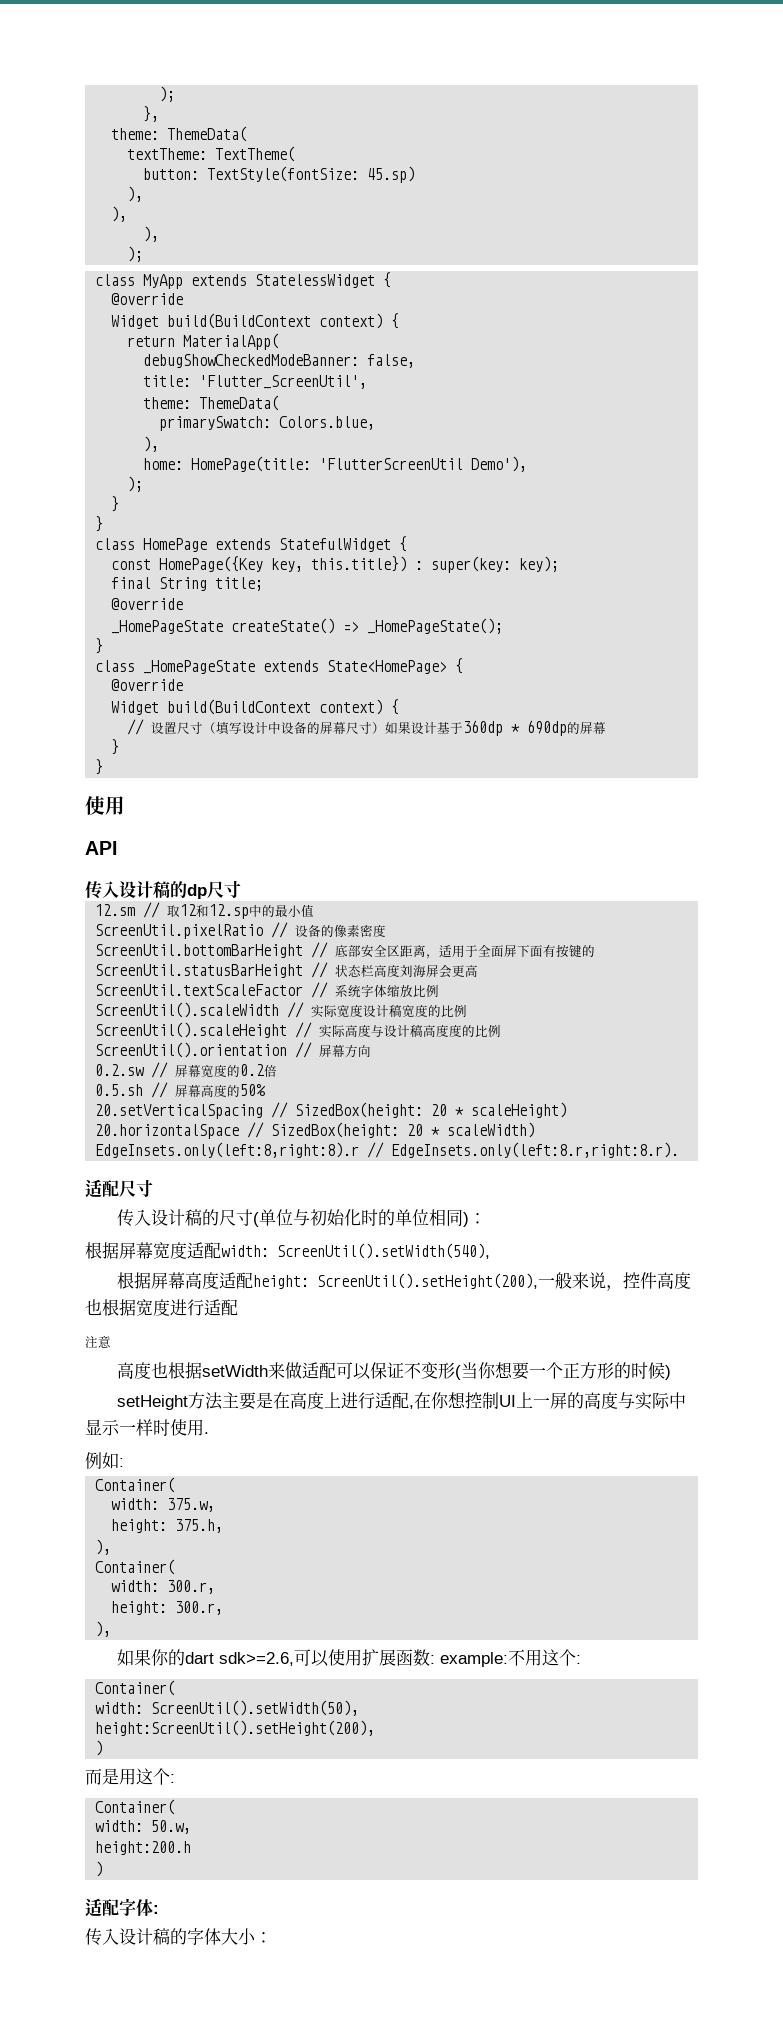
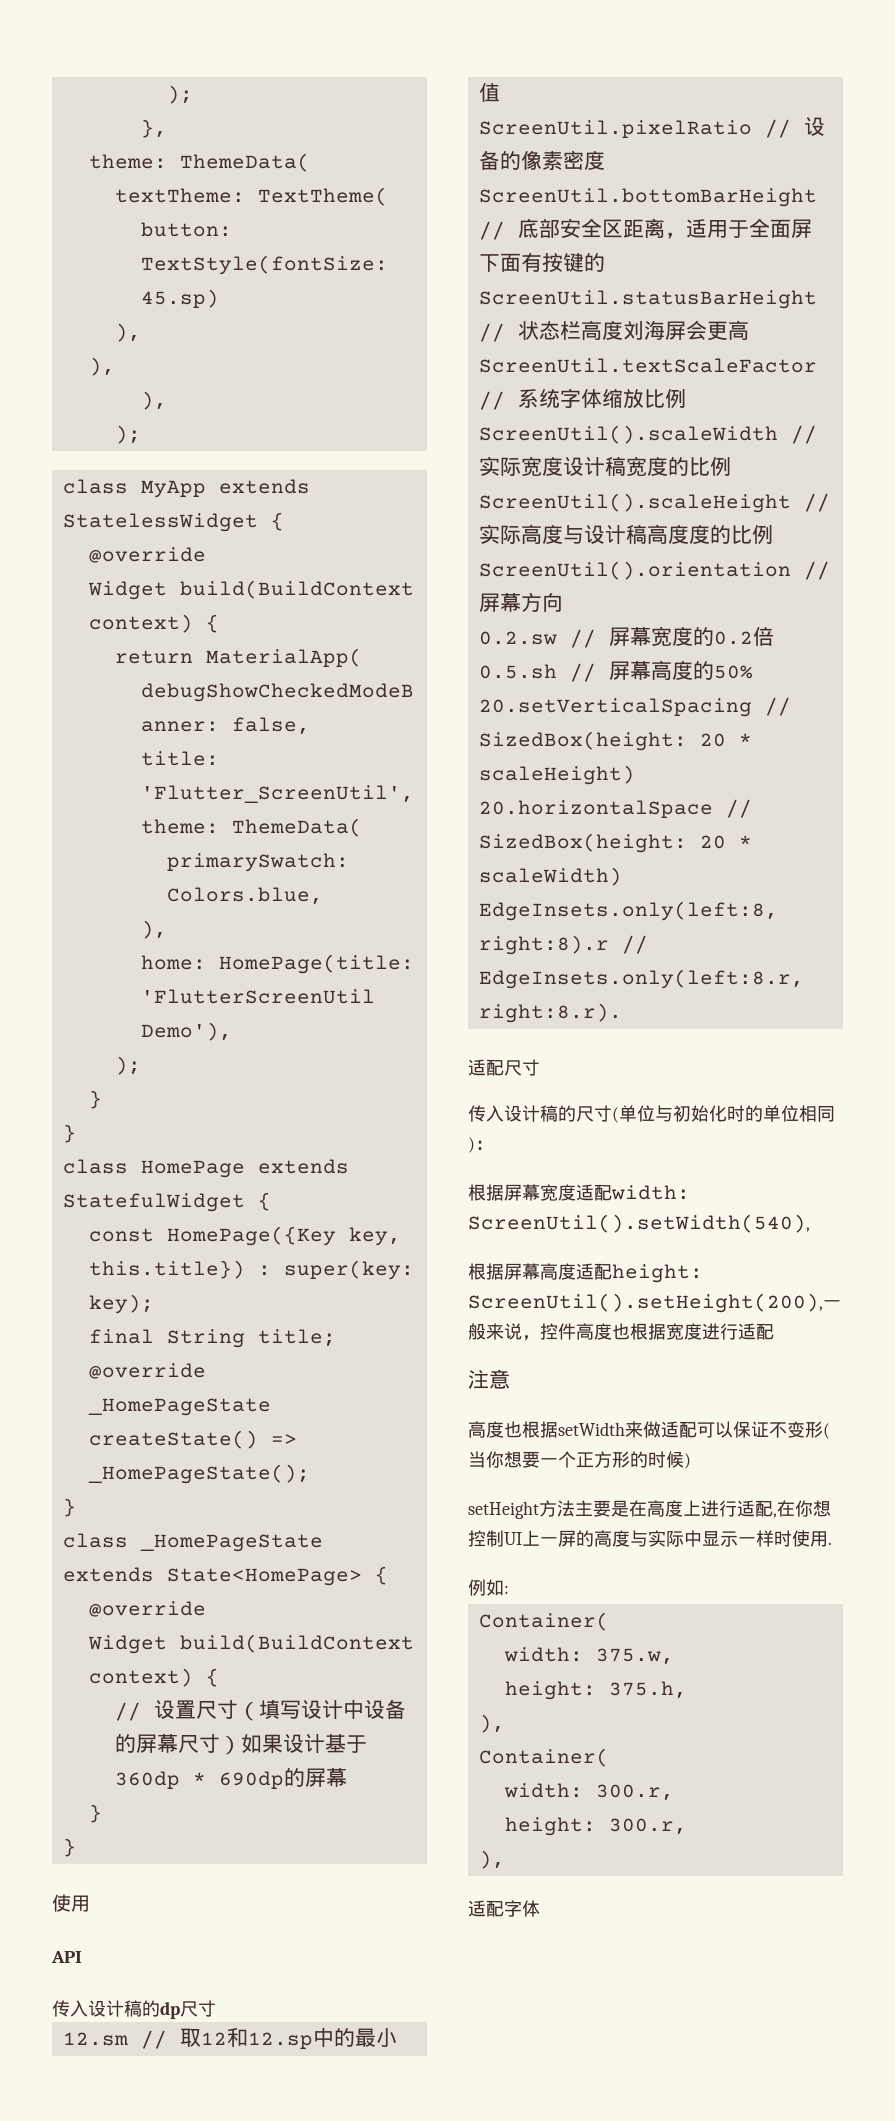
[116,1649,581,1667] [95,1680,176,1696] [95,1700,360,1716] [95,1720,376,1736] [95,1740,104,1756] [85,1768,175,1785] [95,1799,176,1815] [95,1820,192,1834] [95,1841,192,1855] [95,1861,104,1877] [85,1898,159,1917] [85,1928,272,1946] 如果你的dart sdk>=2.6,可以使用扩展函数: example:不用这个: // Container( // width: ScreenUtil().setWidth(50), // height:ScreenUtil().setHeight(200), // ) // 而是用这个: // Container( // width: 50.w, // height:200.h // ) // 适配字体: // 传入设计稿的字体大小： -> [468,1900,540,1917] 适配字体

